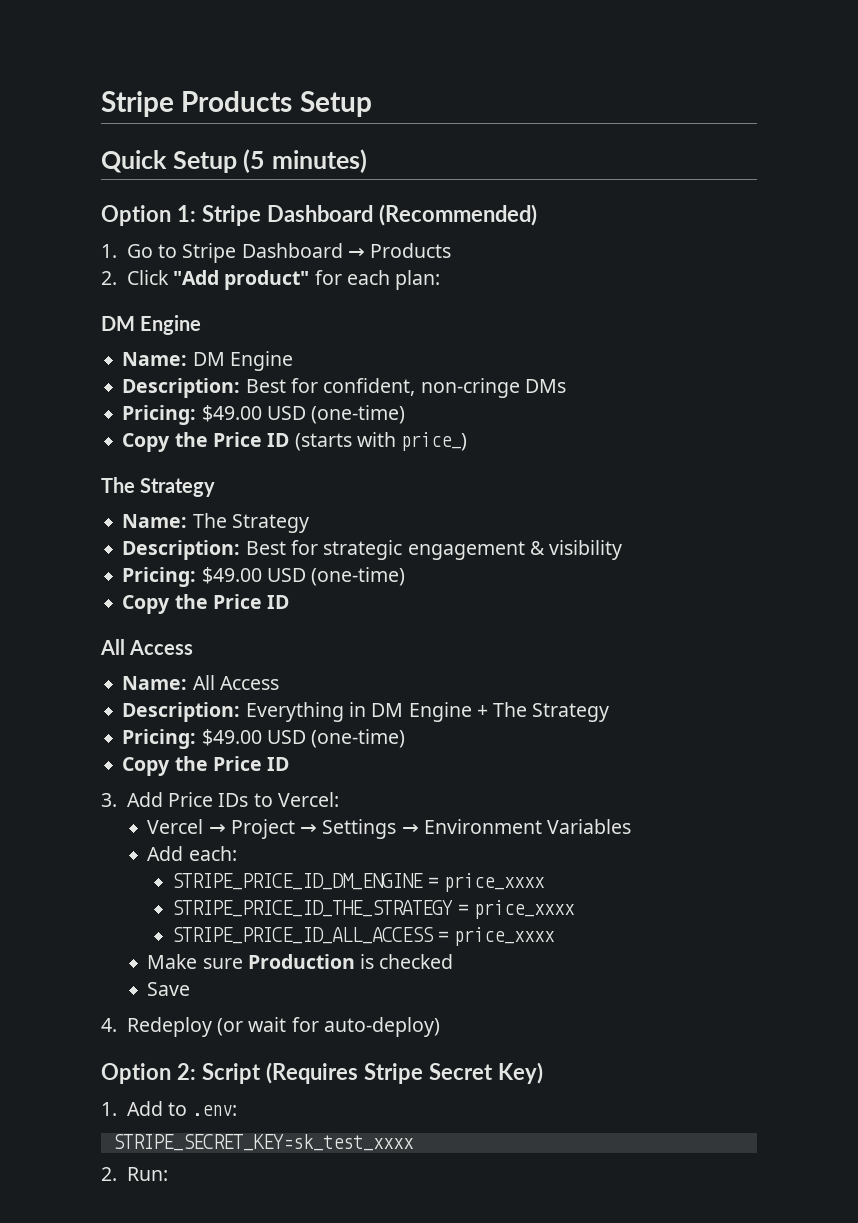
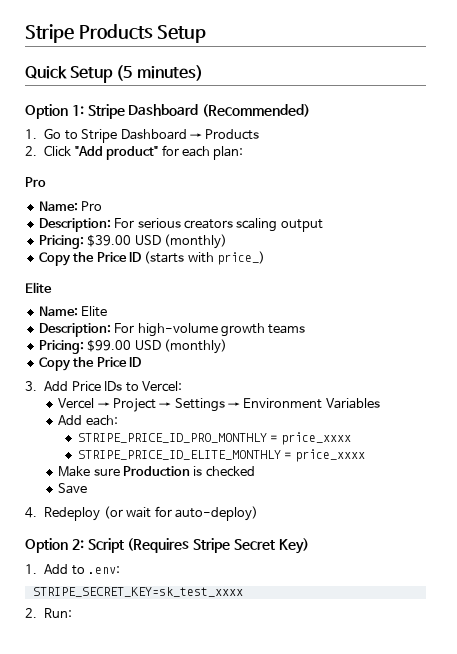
[101,315,202,335] [122,351,293,371] [122,378,566,398] [122,405,406,425] DM Engine // Name: DM Engine // Description: Best for confident, non-cringe DMs // Pricing: $49.00 USD (one-time) -> [25,177,46,187] [38,201,103,211] [38,218,323,232] [38,234,227,249] Pro // Name: Pro // Description: For serious creators scaling output // Pricing: $39.00 USD (monthly)
[101,477,216,497] [122,513,309,533] [122,540,623,560] [122,567,406,587] [122,594,290,614] [100,639,194,655] [122,675,279,690] [122,702,610,722] [122,729,406,749] The Strategy // Name: The Strategy // Description: Best for strategic engagement & visibility // Pricing: $49.00 USD (one-time) // Copy the Price ID // All Access // Name: All Access // Description: Everything in DM Engine + The Strategy // Pricing: $49.00 USD (one-time) -> [25,282,52,293] [38,306,108,317] [38,323,306,337] [38,339,227,354] Elite // Name: Elite // Description: For high-volume growth teams // Pricing: $99.00 USD (monthly)
[172,873,545,892] [172,900,575,919] [172,927,435,944] STRIPE_PRICE_ID_DM_ENGINE = price_xxxx // STRIPE_PRICE_ID_THE_STRATEGY = price_xxxx // STRIPE_PRICE_ID_ALL_ACCESS -> [77,432,352,445] [77,450,281,460] STRIPE_PRICE_ID_PRO_MONTHLY = price_xxxx // STRIPE_PRICE_ID_ELITE_MONTHLY

